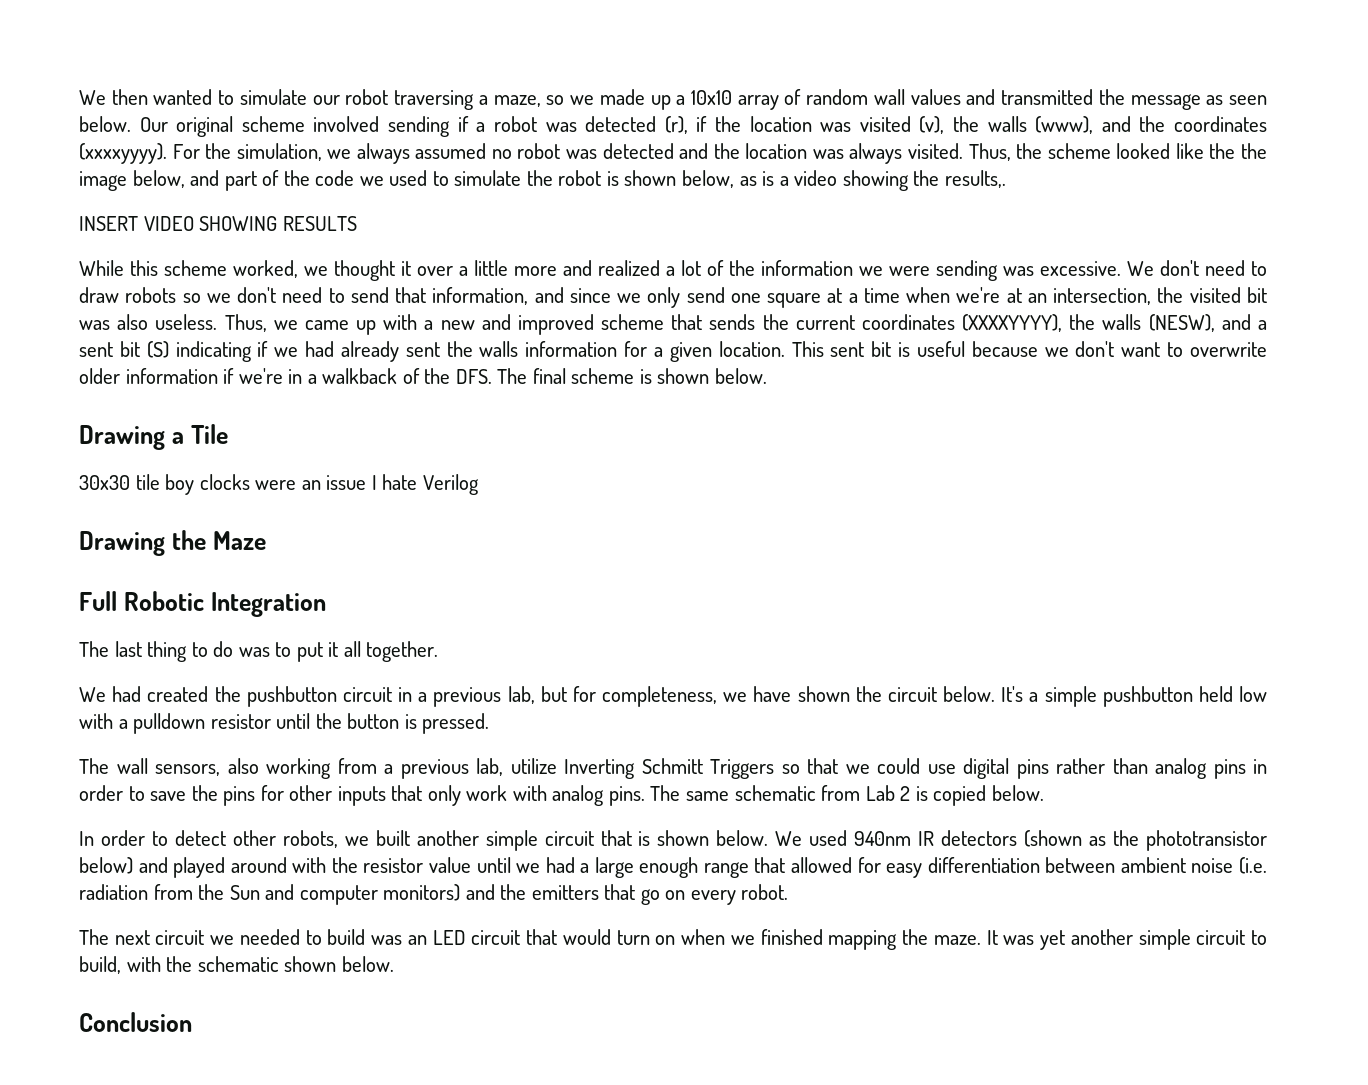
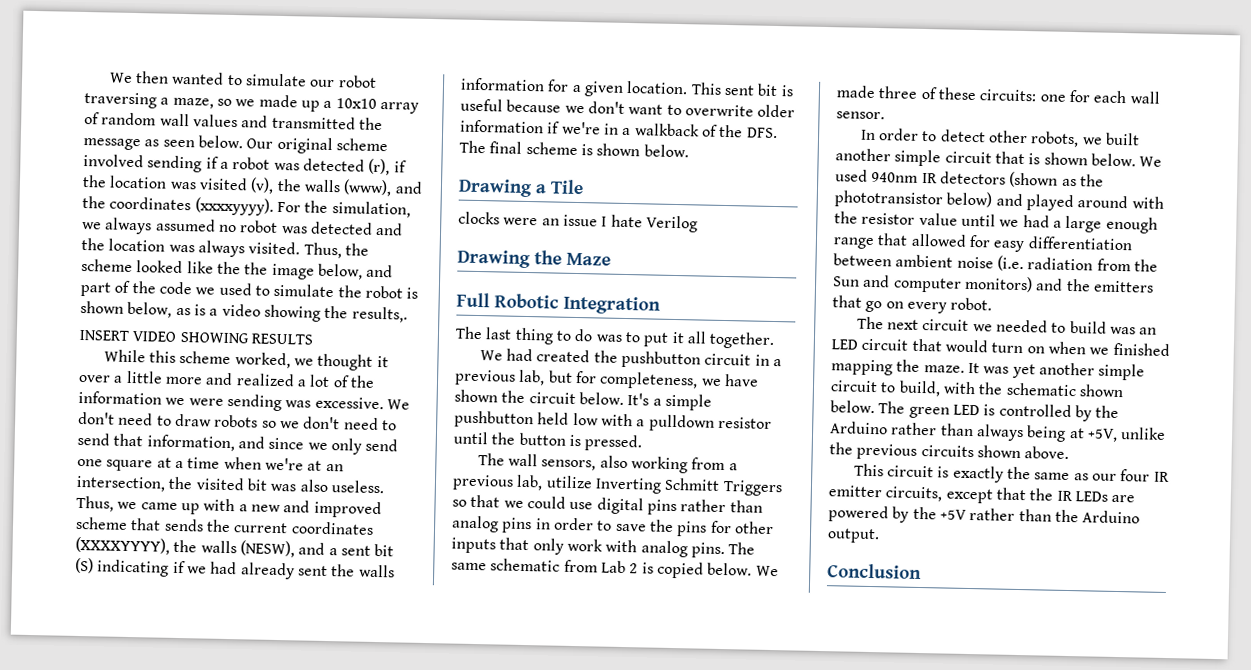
[79,474,195,495] 30x30 tile boy -> (584, 187) none
(1044, 793) none -> [755,565,779,577] [836,85,1161,104] [836,111,885,120] We made three of these circuits: one for each wall sensor.
(394, 964) none -> [878,401,1120,422] [830,421,1167,442] [829,442,1070,460] [853,463,1170,483] [828,485,1136,504] [828,505,1141,524] [827,528,880,544] The green LED is controlled by the Arduino rather than always being at +5V, unlike the previous circuits shown above. // This circuit is exactly the same as our four IR emitter circuits, except that the IR LEDs are powered by the +5V rather than the Arduino output.

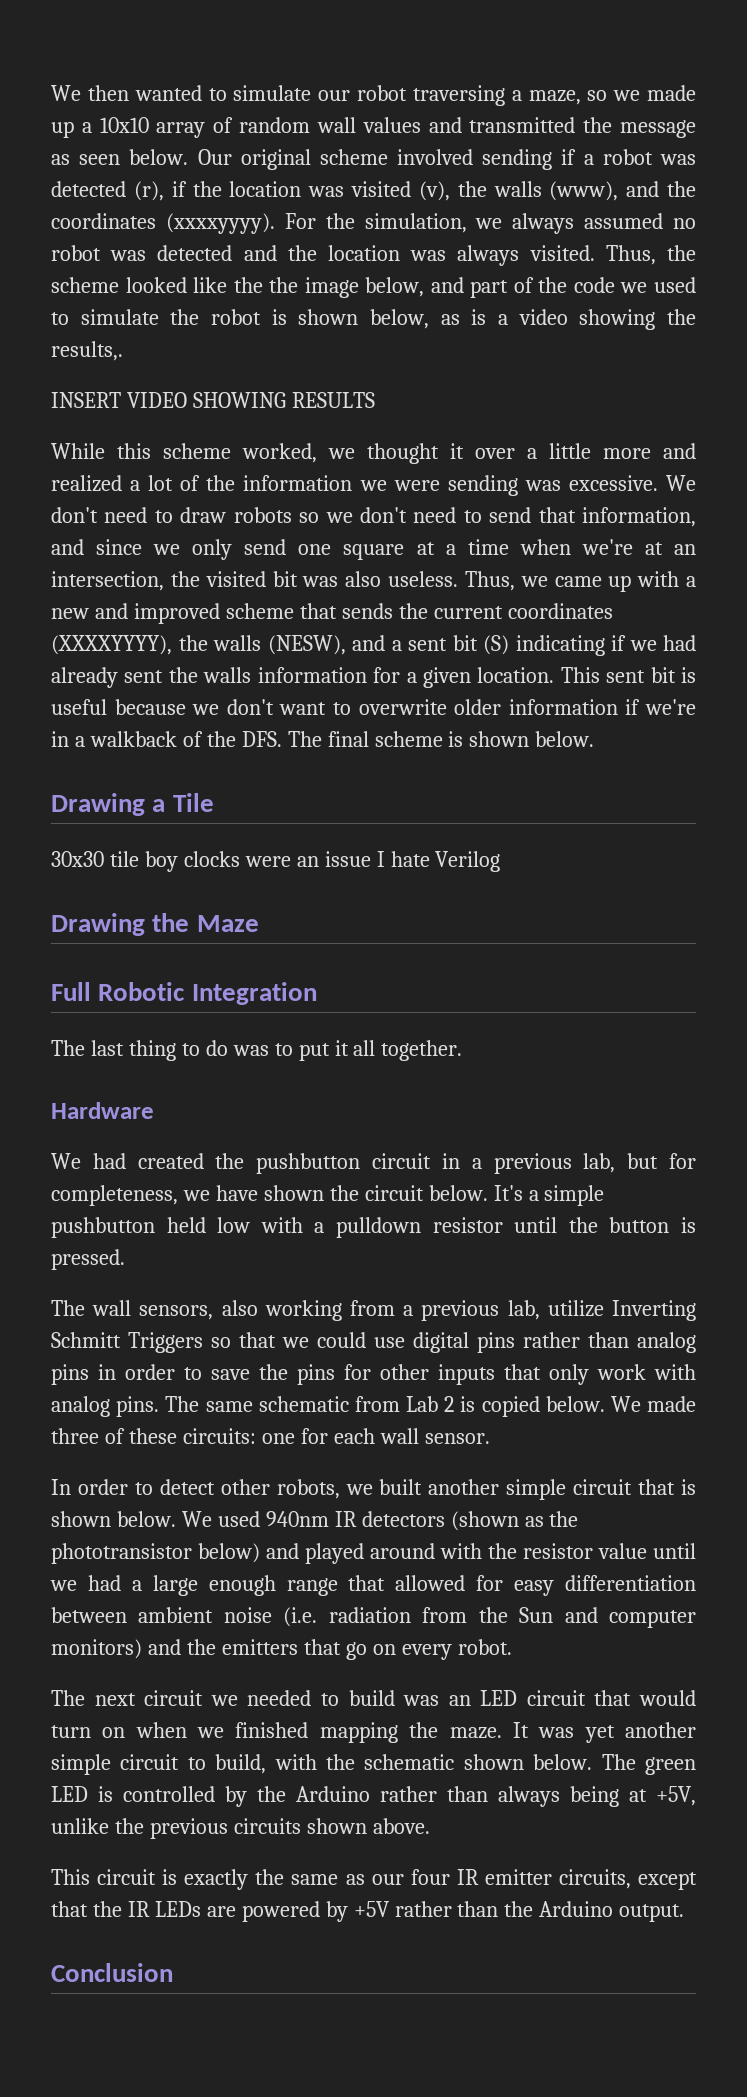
(584, 187) none -> [51,851,178,872] 30x30 tile boy
(776, 340) none -> [51,1102,154,1119] // Hardware
[912,506,937,520] the -> (348, 1911) none

